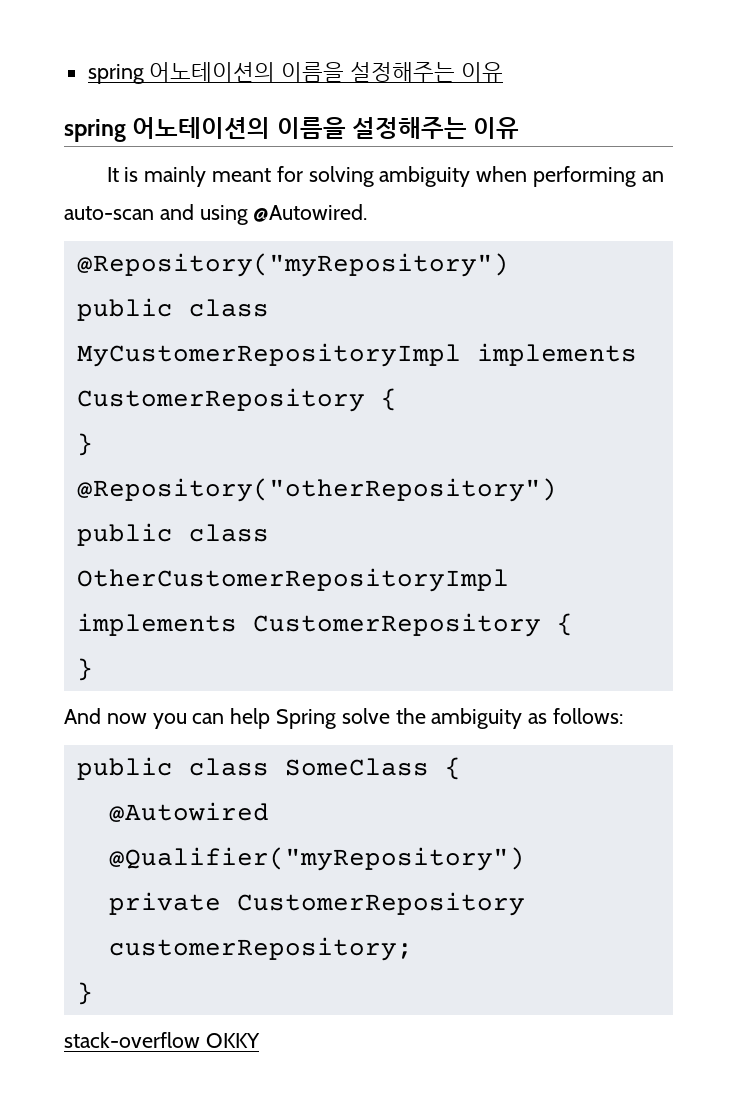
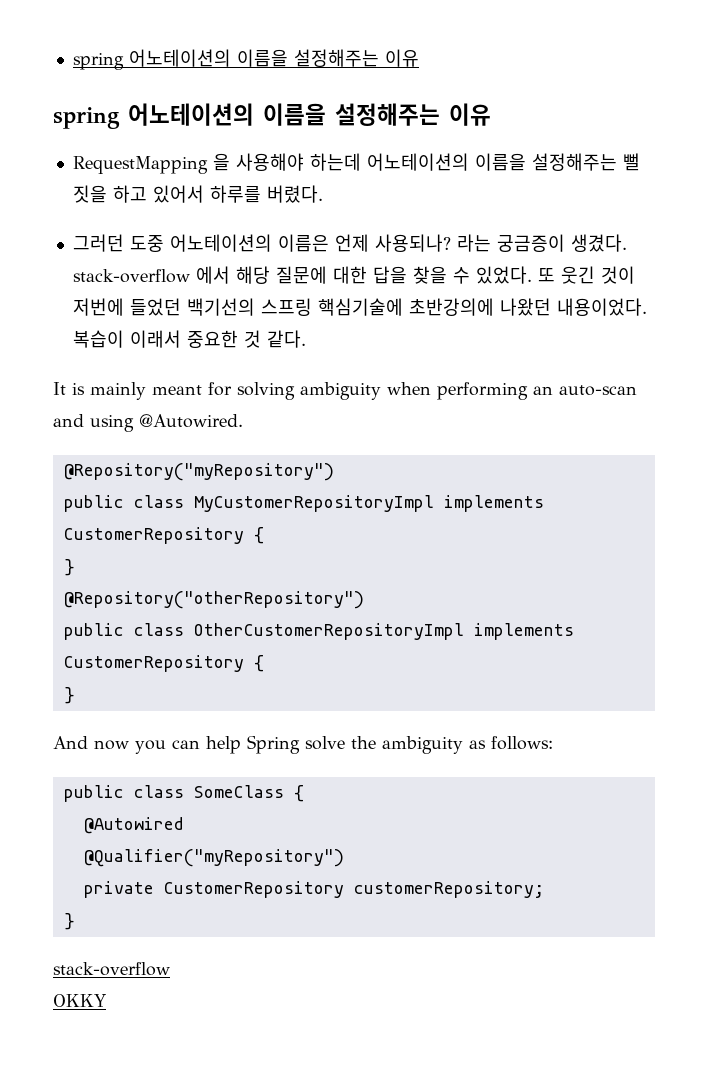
(520, 128) none -> [72,153,640,174] [72,185,323,203] [72,234,627,252] [72,266,635,284] [72,298,647,316] [72,330,306,348] // RequestMapping 을 사용해야 하는데 어노테이션의 이름을 설정해주는 뻘 짓을 하고 있어서 하루를 버렸다. // 그러던 도중 어노테이션의 이름은 언제 사용되나? 라는 궁금증이 생겼다. stack-overflow 에서 해당 질문에 대한 답을 찾을 수 있었다. 또 웃긴 것이 저번에 들었던 백기선의 스프링 핵심기술에 초반강의에 나왔던 내용이었다. 복습이 이래서 중요한 것 같다.
(200, 1040) none -> (170, 969) //

